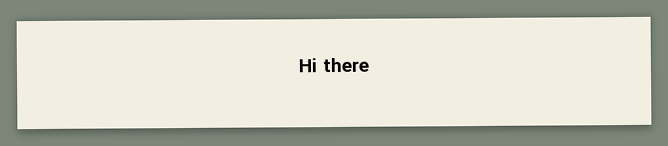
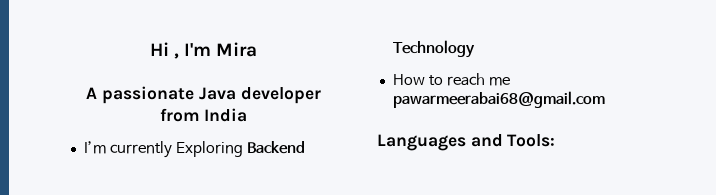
[321,57,369,73] there -> [173,42,258,59] [86,86,321,104] [159,108,248,122] [83,141,305,158] [392,40,475,58] [392,73,510,86] [392,91,605,108] [377,134,556,151] , I'm Mira // A passionate Java developer from India // I’m currently Exploring Backend Technology // How to reach me pawarmeerabai68@gmail.com // Languages and Tools:

